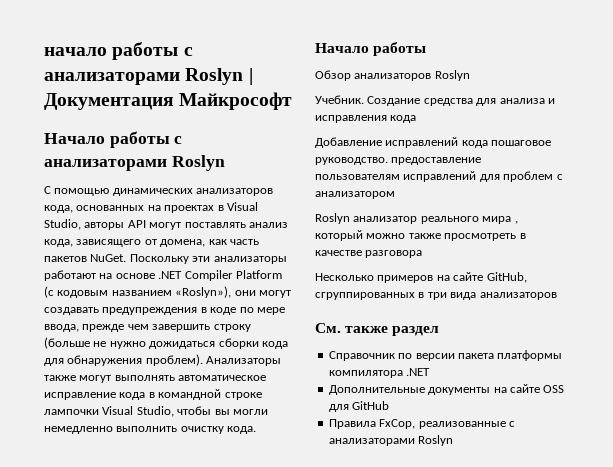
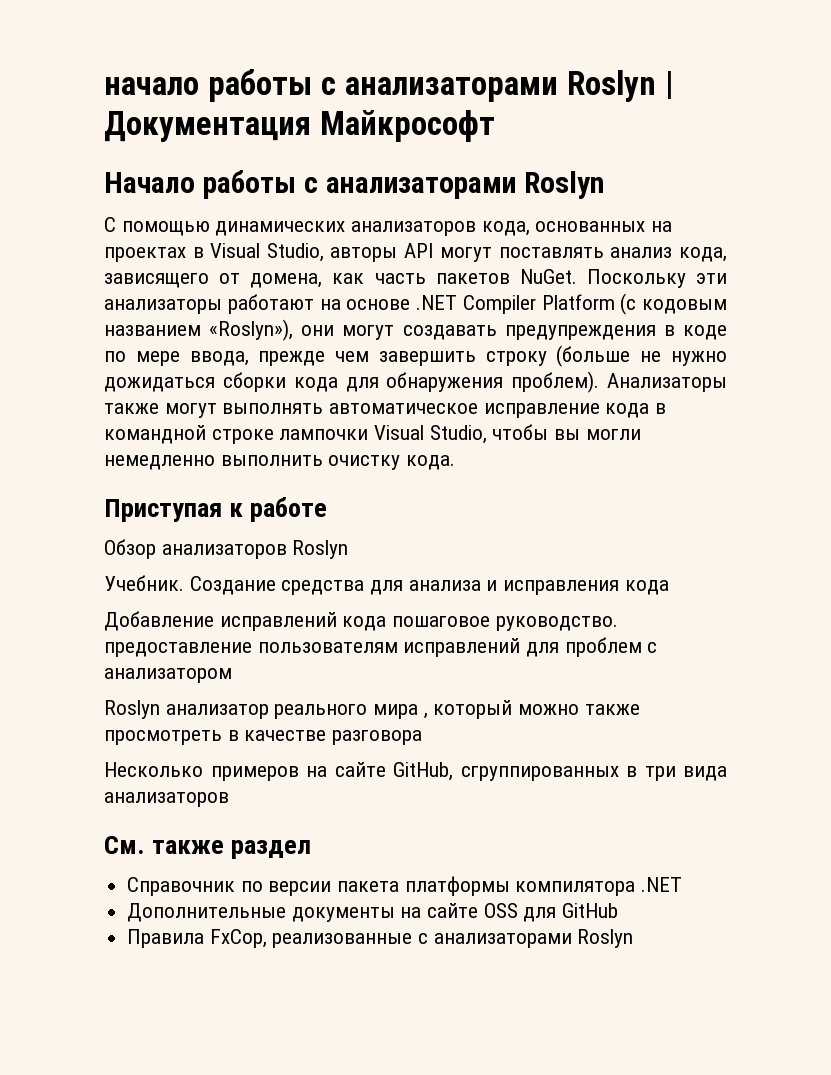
[315,42,427,56] Начало работы -> [104,497,328,522] Приступая к работе

